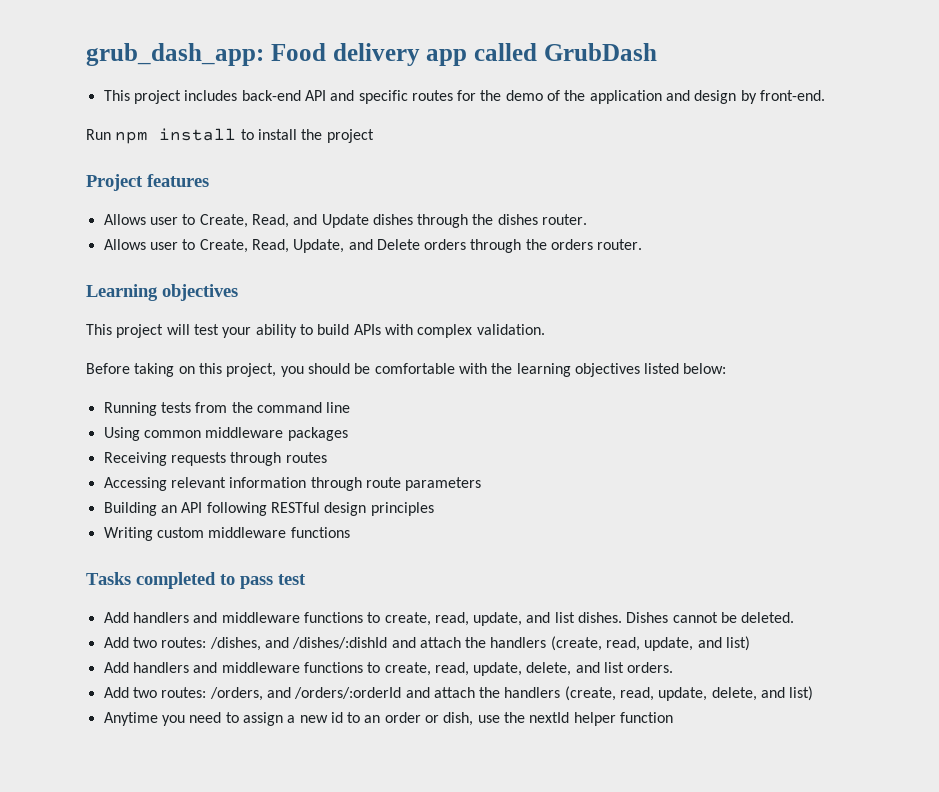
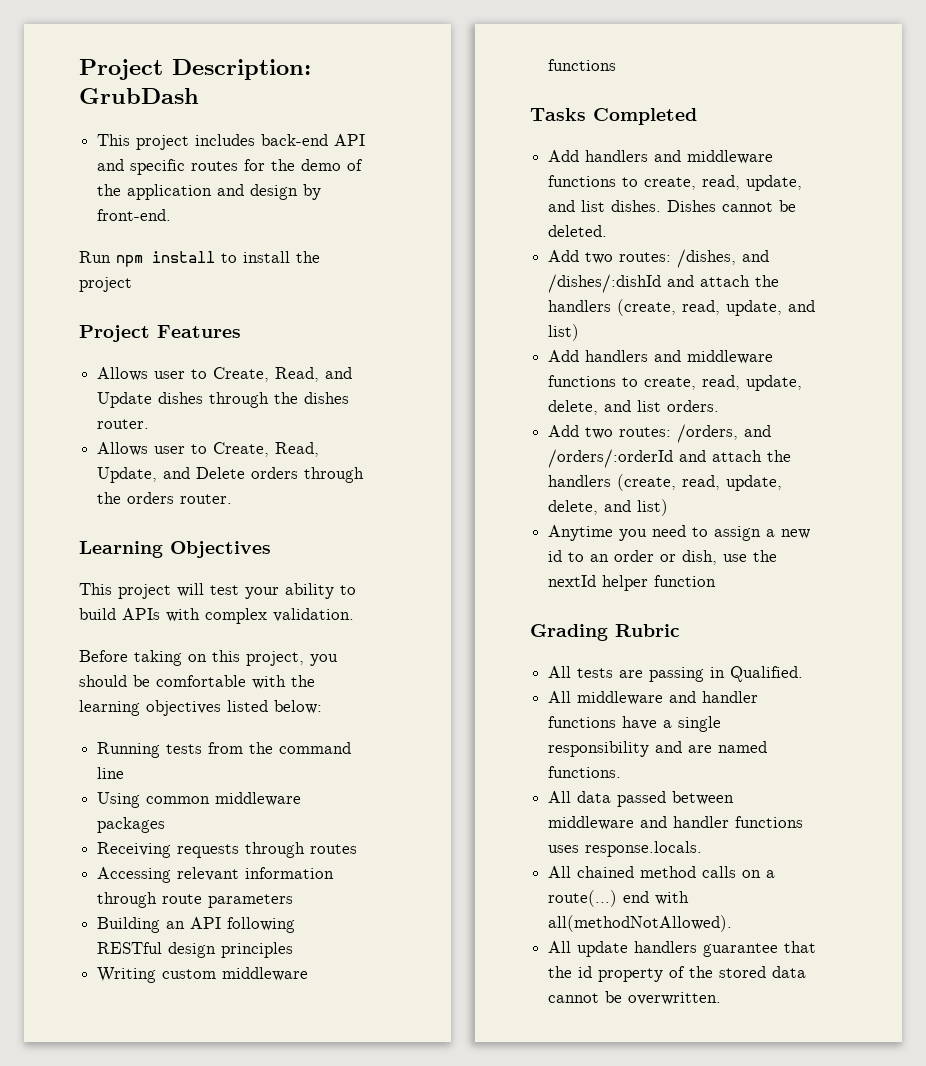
[86,43,537,66] grub_dash_app: Food delivery app called -> [79,59,311,80] Project Description:
[147,174,209,187] features -> [157,325,241,338] Features
[162,284,238,301] objectives -> [170,541,271,558] Objectives
[136,572,306,589] completed to pass test -> [593,108,697,125] Completed
(674, 717) none -> [530,624,680,641] [548,666,804,682] [548,691,759,705] [548,716,722,732] [548,741,768,757] [548,766,622,778] [548,791,735,807] [548,816,804,830] [548,841,703,857] [548,866,776,878] [548,890,690,907] [548,915,733,932] [548,941,817,957] [548,966,807,982] [548,991,722,1005] // Grading Rubric // All tests are passing in Qualified. // All middleware and handler functions have a single responsibility and are named functions. // All data passed between middleware and handler functions uses response.locals. // All chained method calls on a route(...) end with all(methodNotAllowed). // All update handlers guarantee that the id property of the stored data cannot be overwritten.

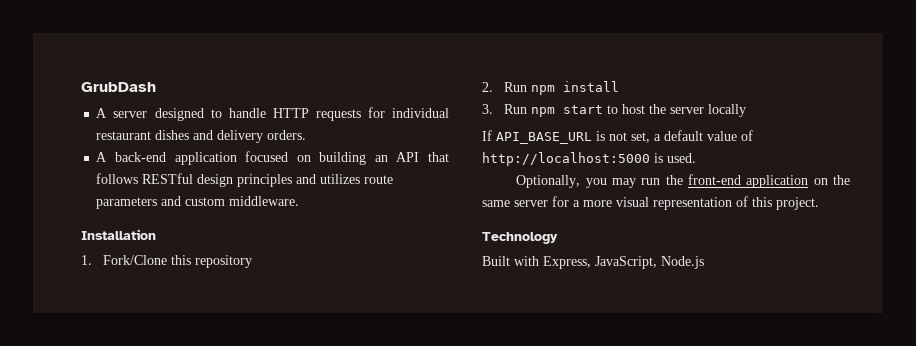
[79,59,311,80] Project Description: -> (81, 87) none
[97,134,366,150] [97,159,364,175] [97,184,322,200] [97,209,172,221] [79,251,320,267] [79,277,132,292] [79,325,241,342] [97,367,353,382] [97,392,350,408] [97,419,150,429] [97,442,320,457] [97,467,365,483] [97,492,233,504] [79,541,271,558] [79,583,356,599] [79,608,354,624] [79,650,338,666] [79,675,315,689] [79,700,322,716] [97,742,352,758] [97,767,125,779] [97,792,302,808] [97,817,166,833] [97,842,358,858] [97,867,335,883] [97,892,294,908] [97,917,296,933] [97,942,294,958] [97,967,309,983] [548,59,617,71] [530,108,697,125] [548,150,774,164] [548,175,803,191] [548,200,797,212] [548,225,608,237] [548,249,770,268] [548,274,780,293] [548,299,816,316] [548,324,580,341] [548,350,774,364] [548,375,803,391] [548,400,720,415] [548,424,772,443] [548,449,792,468] [548,474,783,491] [548,499,669,516] [548,525,811,541] [548,550,778,565] [548,575,717,591] [530,624,680,641] [548,666,804,682] [548,691,759,705] [548,716,722,732] [548,741,768,757] [548,766,622,778] [548,791,735,807] [548,816,804,830] [548,841,703,857] [548,866,776,878] [548,890,690,907] [548,915,733,932] [548,941,817,957] [548,966,807,982] [548,991,722,1005] This project includes back-end API and specific routes for the demo of the application and design by front-end. // Run npm install to install the project // Project Features // Allows user to Create, Read, and Update dishes through the dishes router. // Allows user to Create, Read, Update, and Delete orders through the orders router. // Learning Objectives // This project will test your ability to build APIs with complex validation. // Before taking on this project, you should be comfortable with the learning objectives listed below: // Running tests from the command line // Using common middleware packages // Receiving requests through routes // Accessing relevant information through route parameters // Building an API following RESTful design principles // Writing custom middleware functions // Tasks Completed // Add handlers and middleware functions to create, read, update, and list dishes. Dishes cannot be deleted. // Add two routes: /dishes, and /dishes/:dishId and attach the handlers (create, read, update, and list) // Add handlers and middleware functions to create, read, update, delete, and list orders. // Add two routes: /orders, and /orders/:orderId and attach the handlers (create, read, update, delete, and list) // Anytime you need to assign a new id to an order or dish, use the nextId helper function // Grading Rubric // All tests are passing in Qualified. // All middleware and handler functions have a single responsibility and are named functions. // All data passed between middleware and handler functions uses response.locals. // All chained method calls on a route(...) end with all(methodNotAllowed). // All update handlers guarantee that the id property of the stored data cannot be overwritten. -> [96,107,449,121] [96,130,307,143] [96,151,449,165] [96,173,394,187] [96,196,300,209] [81,229,156,240] [81,255,253,268] [482,81,620,95] [482,104,747,117] [482,130,753,144] [482,152,696,166] [516,174,851,188] [482,196,819,210] [482,232,558,244] [482,256,704,269] A server designed to handle HTTP requests for individual restaurant dishes and delivery orders. // A back-end application focused on building an API that follows RESTful design principles and utilizes route parameters and custom middleware. // Installation // 1. Fork/Clone this repository // 2. Run npm install // 3. Run npm start to host the server locally // If API_BASE_URL is not set, a default value of http://localhost:5000 is used. // Optionally, you may run the front-end application on the same server for a more visual representation of this project. // Technology // Built with Express, JavaScript, Node.js

